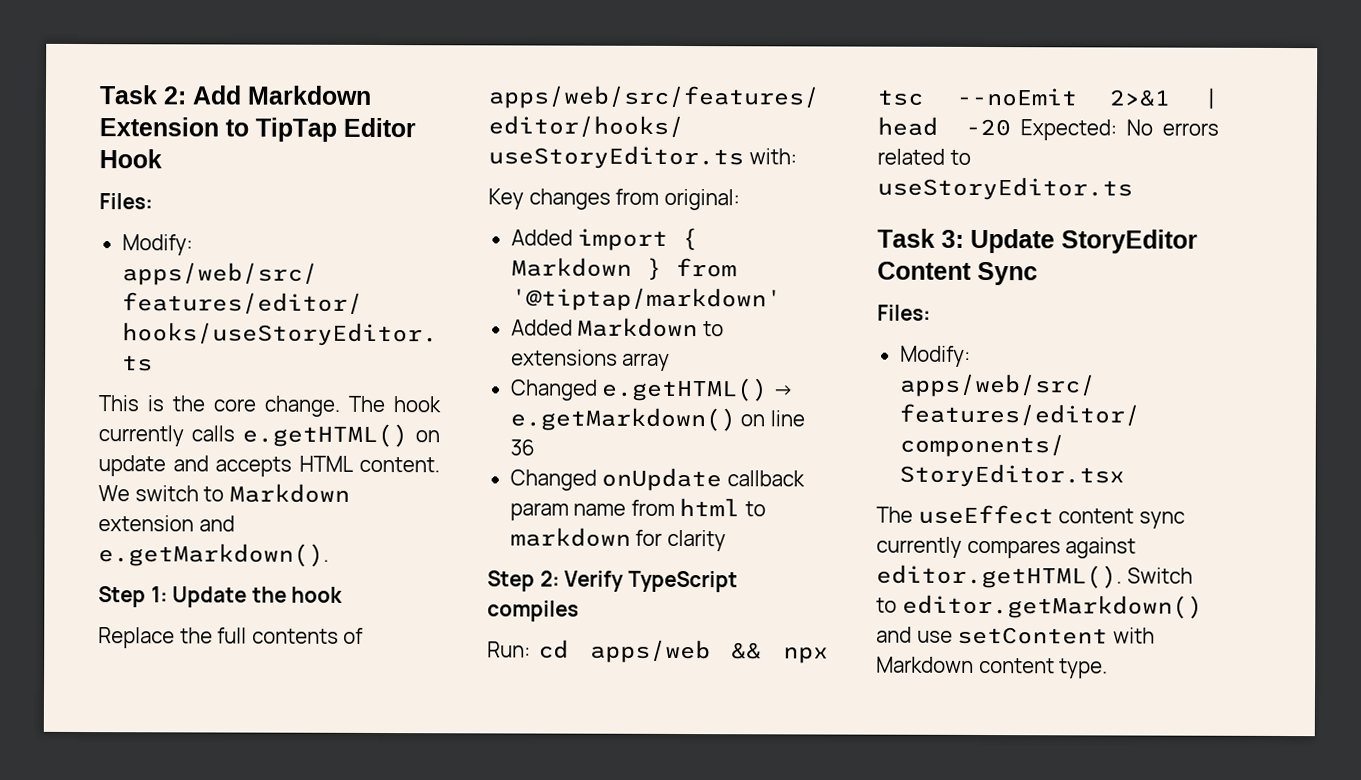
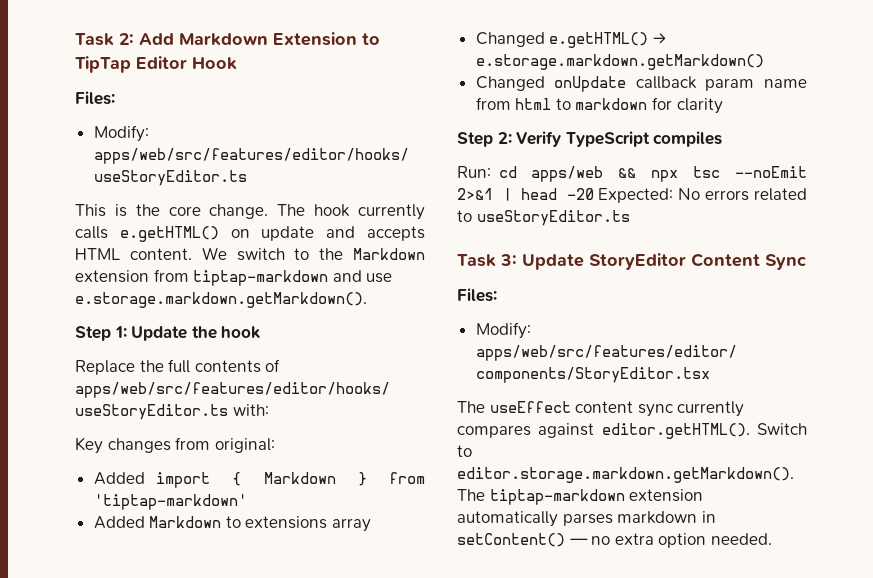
(225, 494) none -> [319,248,344,260] the
[198,515,235,532] [98,543,329,567] and e.getMarkdown(). -> [153,269,393,286] [75,292,367,308] from tiptap-markdown and use e.storage.markdown.getMarkdown().
[510,287,782,312] '@tiptap/markdown' -> [93,494,247,510] 'tiptap-markdown'
[509,407,805,432] [509,439,535,456] e.getMarkdown() on line 36 -> [475,54,764,70] e.storage.markdown.getMarkdown()
[901,594,1203,619] [876,626,1155,645] [876,656,1109,679] editor.getMarkdown() and use setContent with Markdown content type. -> [457,467,794,483] [457,489,704,505] [457,511,716,527] [457,533,772,548] editor.storage.markdown.getMarkdown(). The tiptap-markdown extension automatically parses markdown in setContent() — no extra option needed.

